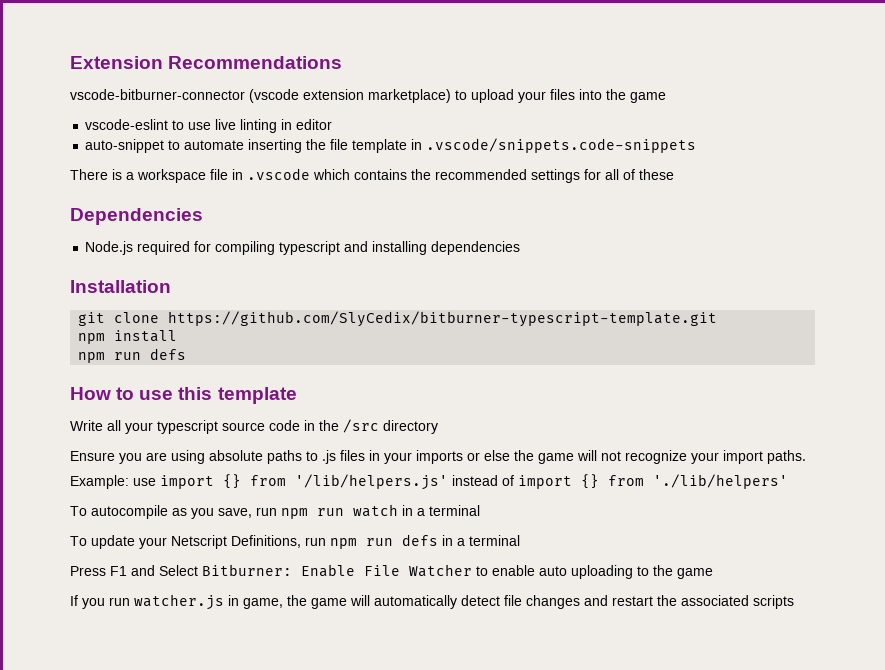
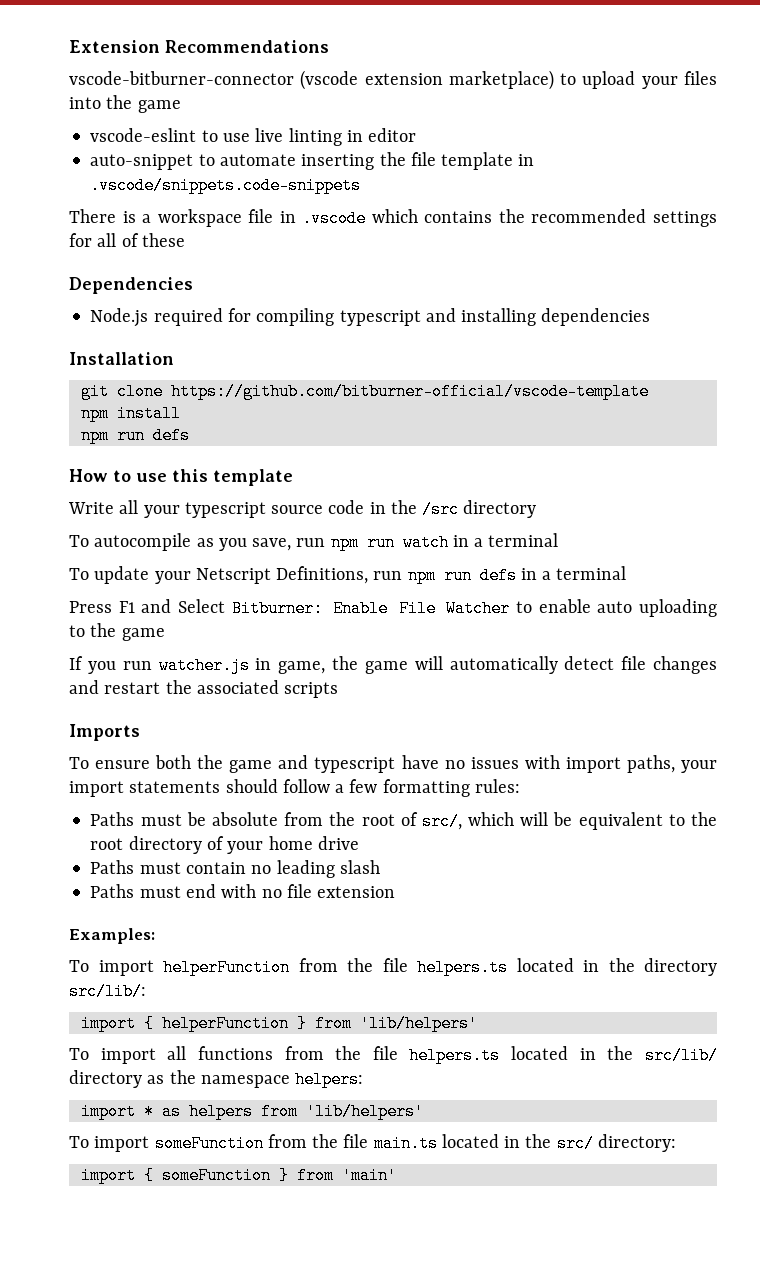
[168,311,718,327] https://github.com/SlyCedix/bitburner-typescript-template.git -> [170,383,649,400] https://github.com/bitburner-official/vscode-template
[70,450,806,464] [70,474,788,490] // Ensure you are using absolute paths to .js files in your imports or else the game will not recognize your import paths. // Example: use import {} from '/lib/helpers.js' instead of import {} from './lib/helpers' -> (537, 509) none
(794, 602) none -> [69,724,140,741] [69,755,718,773] [69,779,520,797] [90,812,717,830] [90,836,359,854] [90,860,380,878] [90,884,396,898] [69,928,155,944] [69,958,717,976] [69,983,146,1000] [80,1015,478,1032] [69,1046,718,1064] [69,1070,364,1088] [80,1103,424,1120] [69,1134,676,1152] [80,1167,397,1184] // Imports // To ensure both the game and typescript have no issues with import paths, your import statements should follow a few formatting rules: // Paths must be absolute from the root of src/, which will be equivalent to the root directory of your home drive // Paths must contain no leading slash // Paths must end with no file extension // Examples: // To import helperFunction from the file helpers.ts located in the directory src/lib/: // import { helperFunction } from 'lib/helpers' // To import all functions from the file helpers.ts located in the src/lib/ directory as the namespace helpers: // import * as helpers from 'lib/helpers' // To import someFunction from the file main.ts located in the src/ directory: // import { someFunction } from 'main'

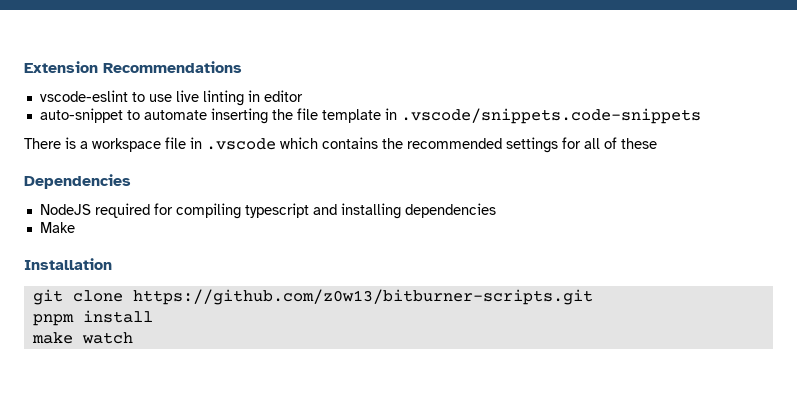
[69,70,718,90] [69,95,181,113] // vscode-bitburner-connector (vscode extension marketplace) to upload your files into the game -> (242, 67) none
[90,308,149,327] Node.js -> [39,204,91,215] NodeJS
(651, 317) none -> [39,222,75,233] // Make
[170,383,649,400] [80,405,109,422] https://github.com/bitburner-official/vscode-template // npm -> [132,289,593,305] [32,314,74,326] https://github.com/z0w13/bitburner-scripts.git // pnpm
[80,427,190,444] [69,469,293,486] [68,500,537,518] [69,533,559,551] [69,566,627,584] [69,599,717,617] [69,623,165,641] [69,656,717,674] [69,680,339,698] [69,724,140,741] [69,755,718,773] [69,779,520,797] [90,812,717,830] [90,836,359,854] [90,860,380,878] [90,884,396,898] [69,928,155,944] [69,958,717,976] [69,983,146,1000] [80,1015,478,1032] [69,1046,718,1064] [69,1070,364,1088] [80,1103,424,1120] [69,1134,676,1152] [80,1167,397,1184] npm run defs // How to use this template // Write all your typescript source code in the /src directory // To autocompile as you save, run npm run watch in a terminal // To update your Netscript Definitions, run npm run defs in a terminal // Press F1 and Select Bitburner: Enable File Watcher to enable auto uploading to the game // If you run watcher.js in game, the game will automatically detect file changes and restart the associated scripts // Imports // To ensure both the game and typescript have no issues with import paths, your import statements should follow a few formatting rules: // Paths must be absolute from the root of src/, which will be equivalent to the root directory of your home drive // Paths must contain no leading slash // Paths must end with no file extension // Examples: // To import helperFunction from the file helpers.ts located in the directory src/lib/: // import { helperFunction } from 'lib/helpers' // To import all functions from the file helpers.ts located in the src/lib/ directory as the namespace helpers: // import * as helpers from 'lib/helpers' // To import someFunction from the file main.ts located in the src/ directory: // import { someFunction } from 'main' -> [31,332,133,344] make watch

